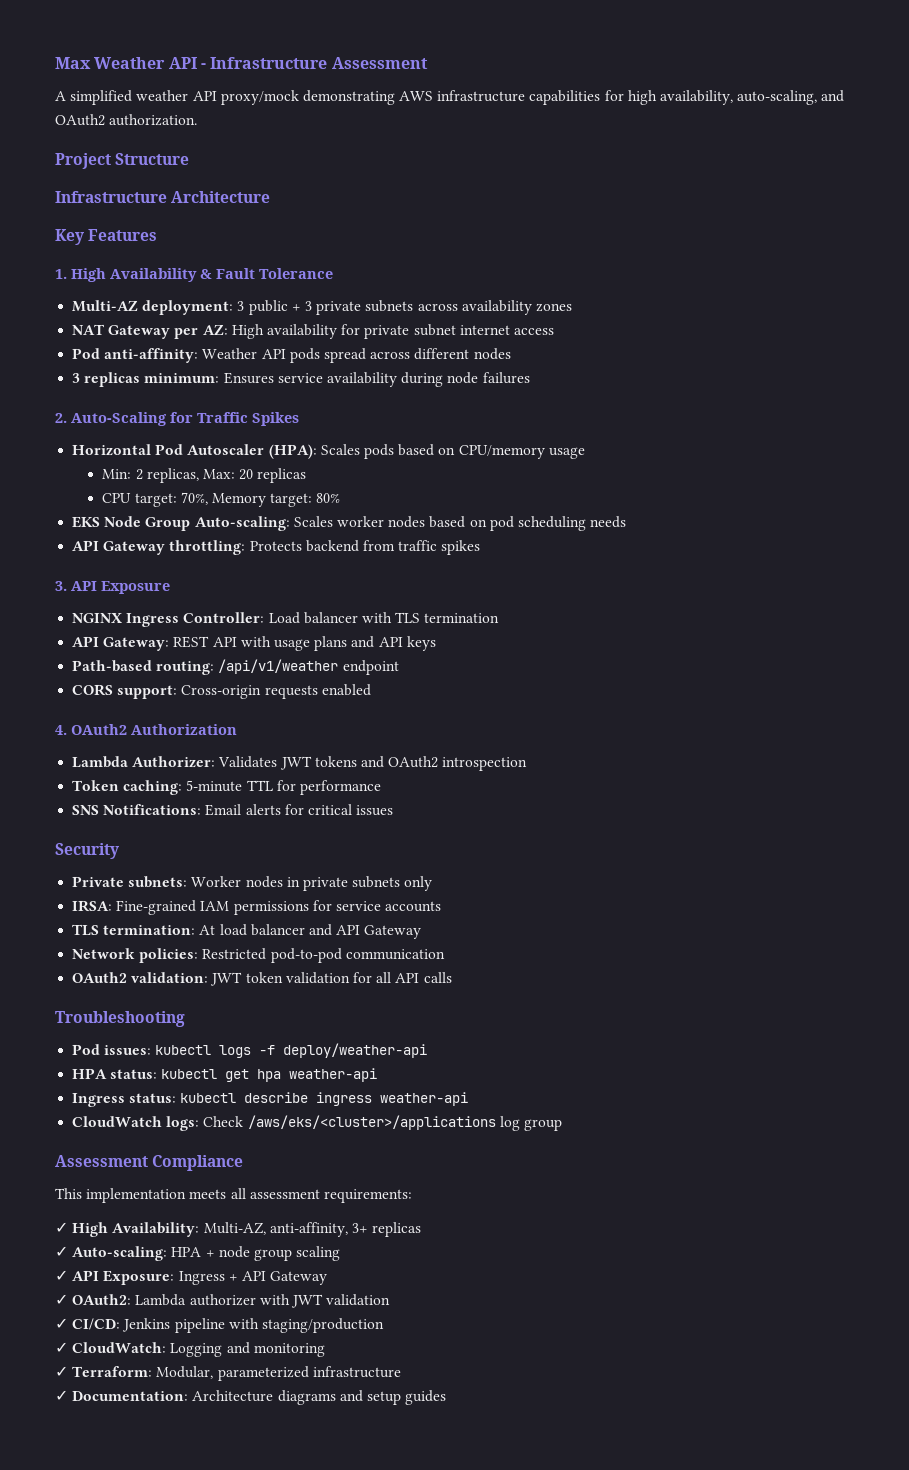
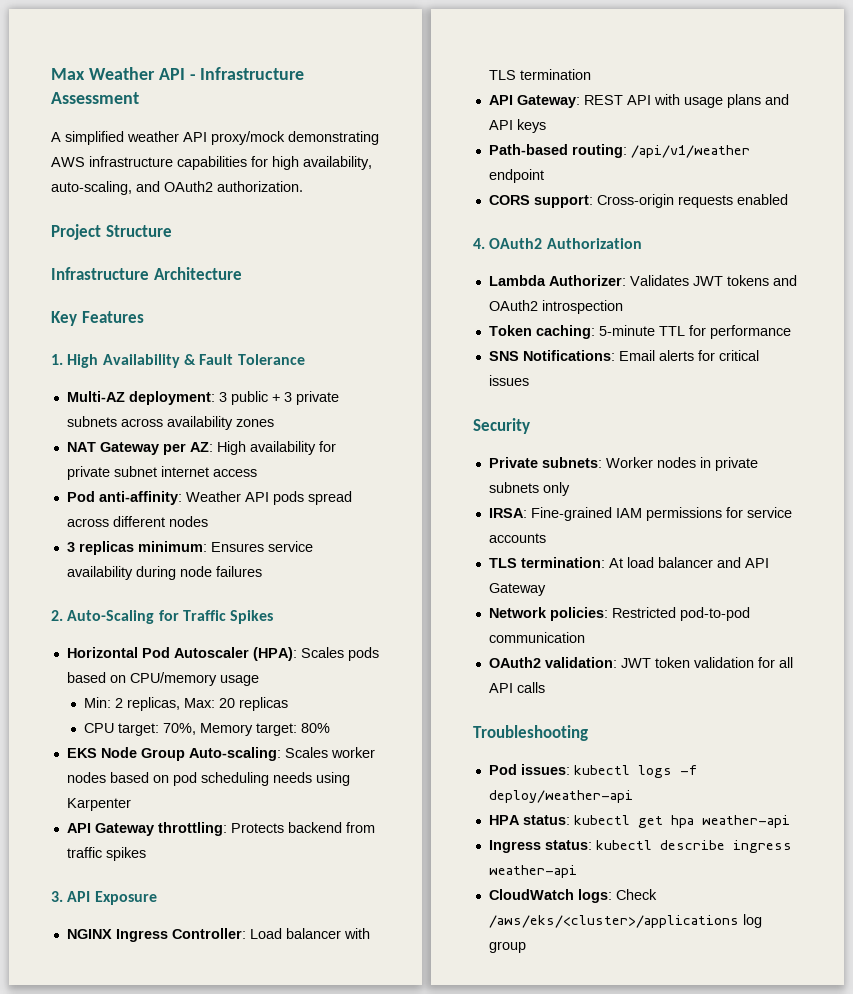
(627, 522) none -> [315,772,350,786] [66,798,131,811] using Karpenter
[55,1155,244,1171] [55,1188,412,1203] [55,1222,422,1237] [55,1246,341,1261] [55,1270,328,1285] [55,1294,391,1308] [55,1318,384,1333] [55,1342,325,1357] [55,1366,401,1381] [55,1390,447,1405] // Assessment Compliance // This implementation meets all assessment requirements: // ✓ High Availability: Multi-AZ, anti-affinity, 3+ replicas // ✓ Auto-scaling: HPA + node group scaling // ✓ API Exposure: Ingress + API Gateway // ✓ OAuth2: Lambda authorizer with JWT validation // ✓ CI/CD: Jenkins pipeline with staging/production // ✓ CloudWatch: Logging and monitoring // ✓ Terraform: Modular, parameterized infrastructure // ✓ Documentation: Architecture diagrams and setup guides -> (526, 947) none

